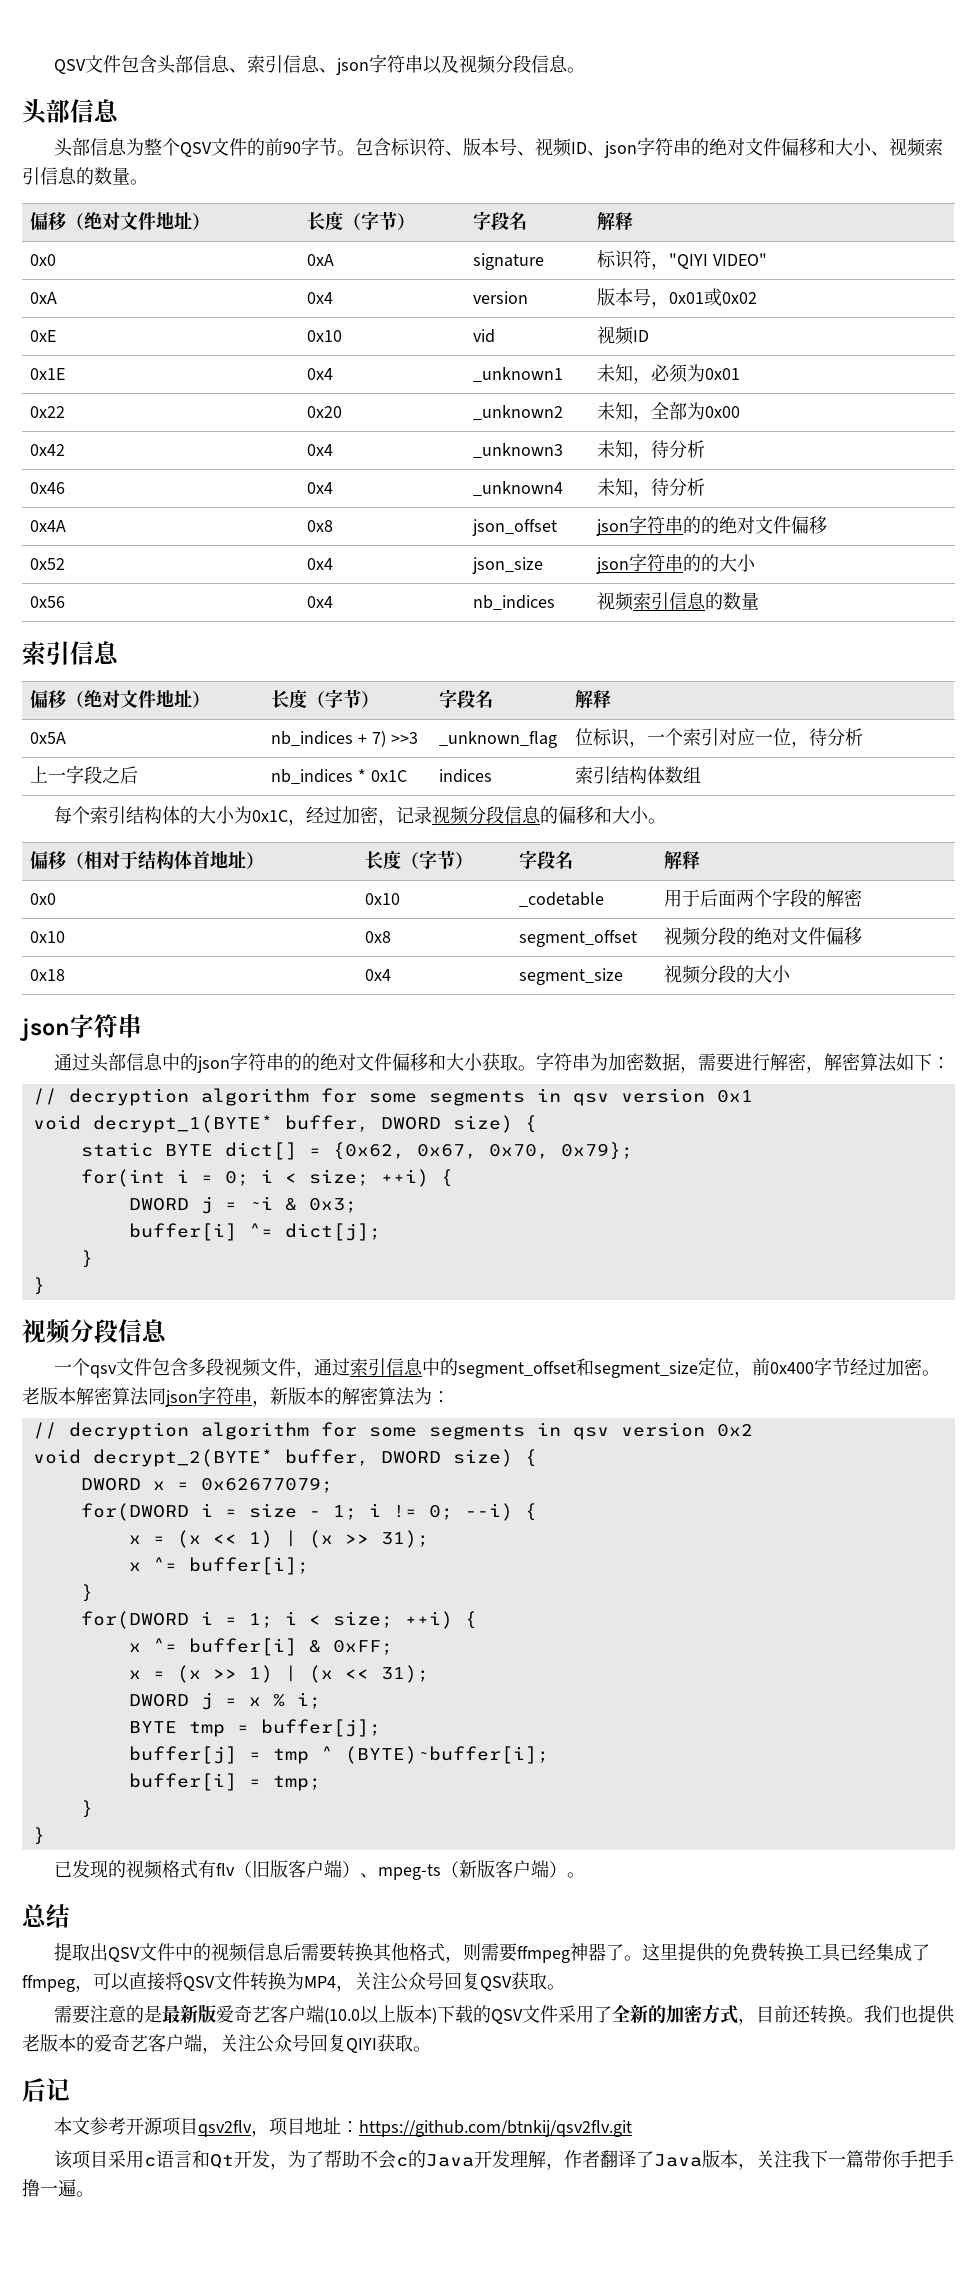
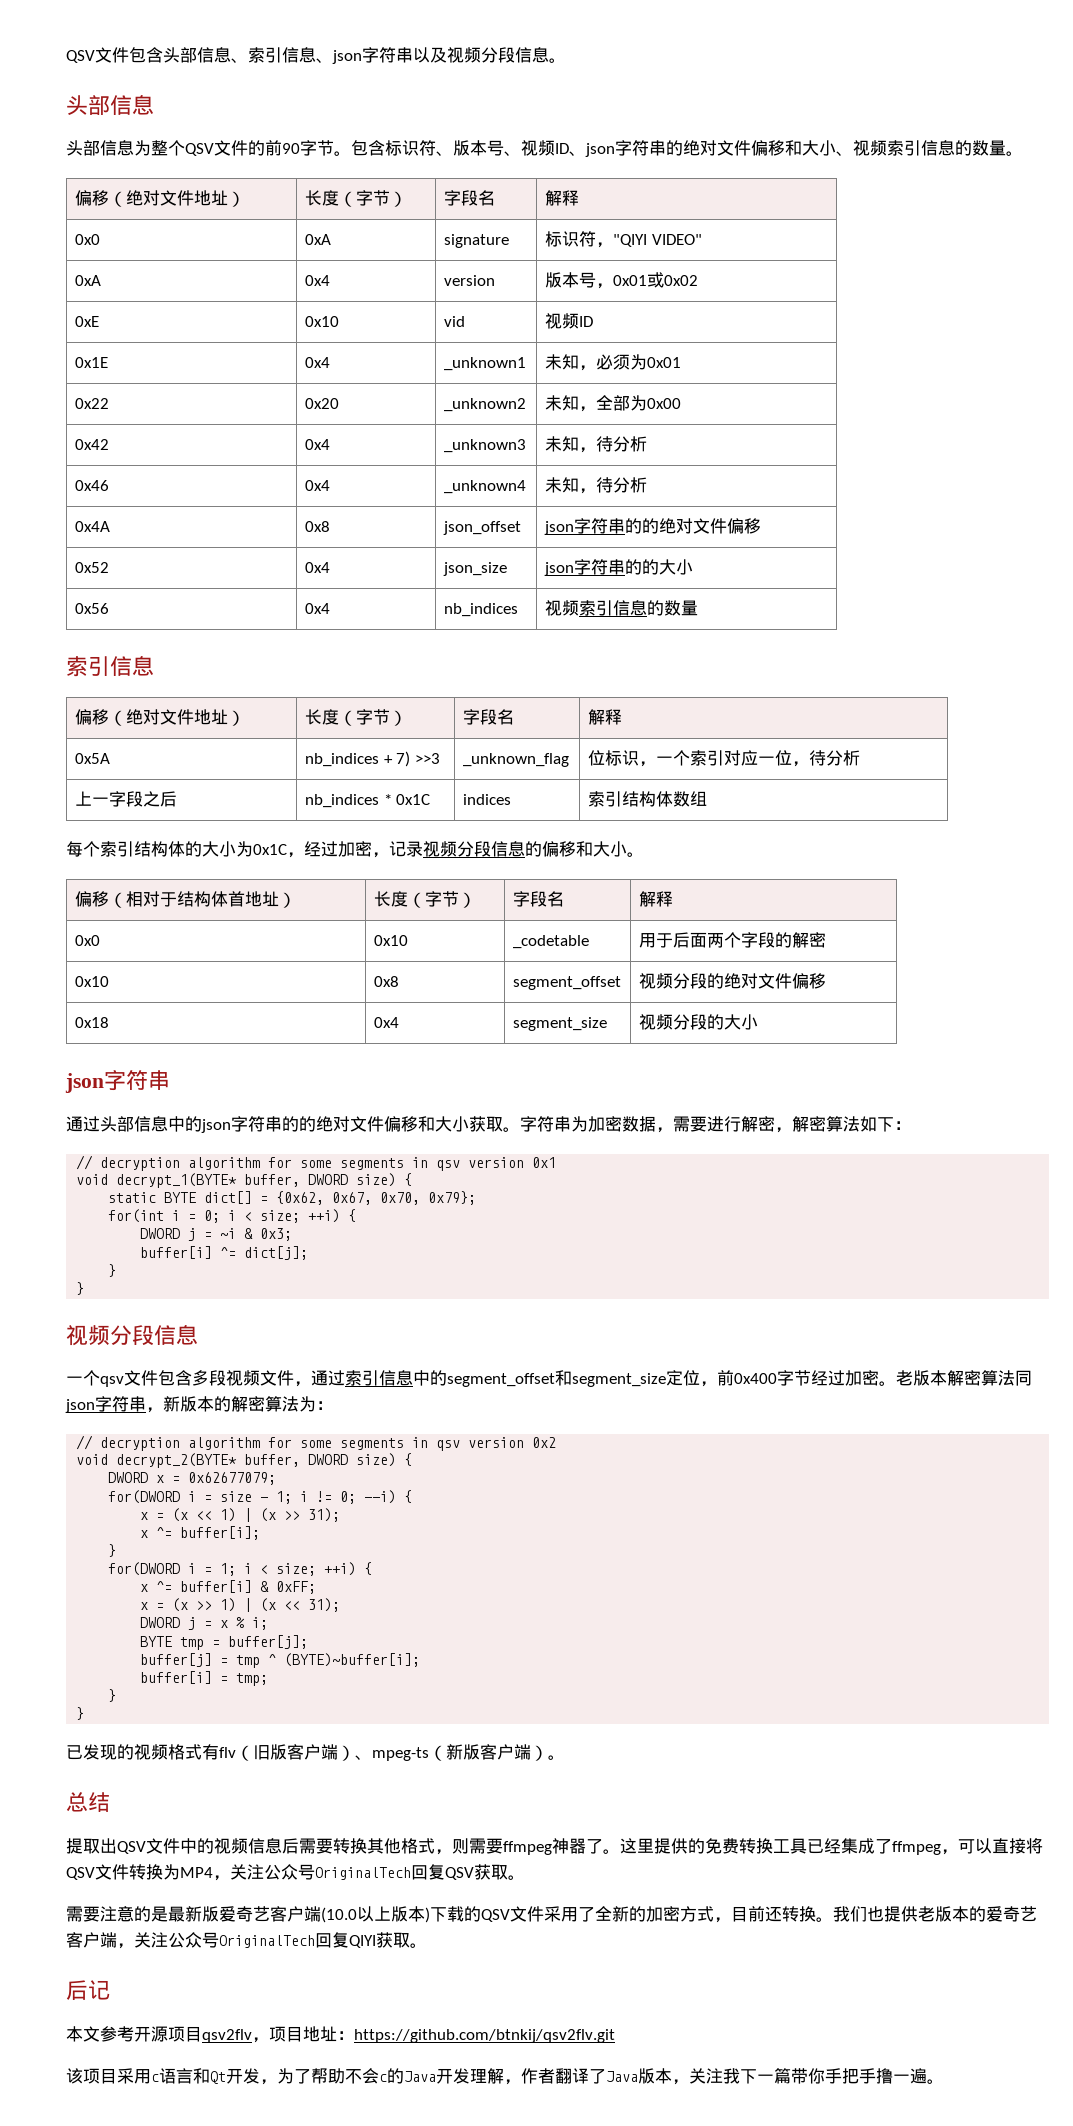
(444, 1981) none -> [315,1867,411,1880] OriginalTech
(310, 2043) none -> [219,1935,315,1948] OriginalTech

